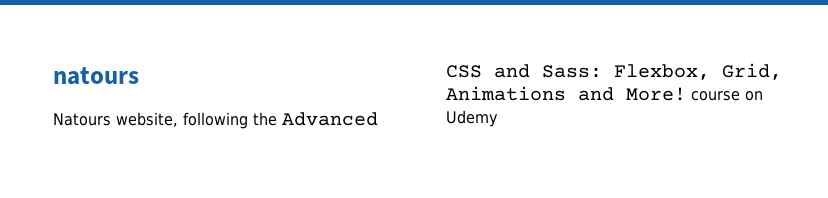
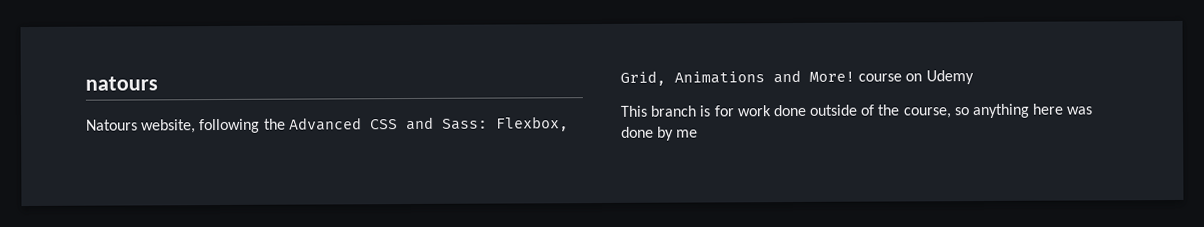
(498, 118) none -> [620,103,1094,119] [621,126,699,141] // This branch is for work done outside of the course, so anything here was done by me

